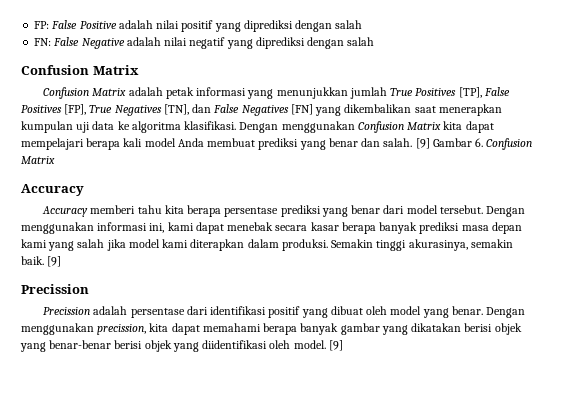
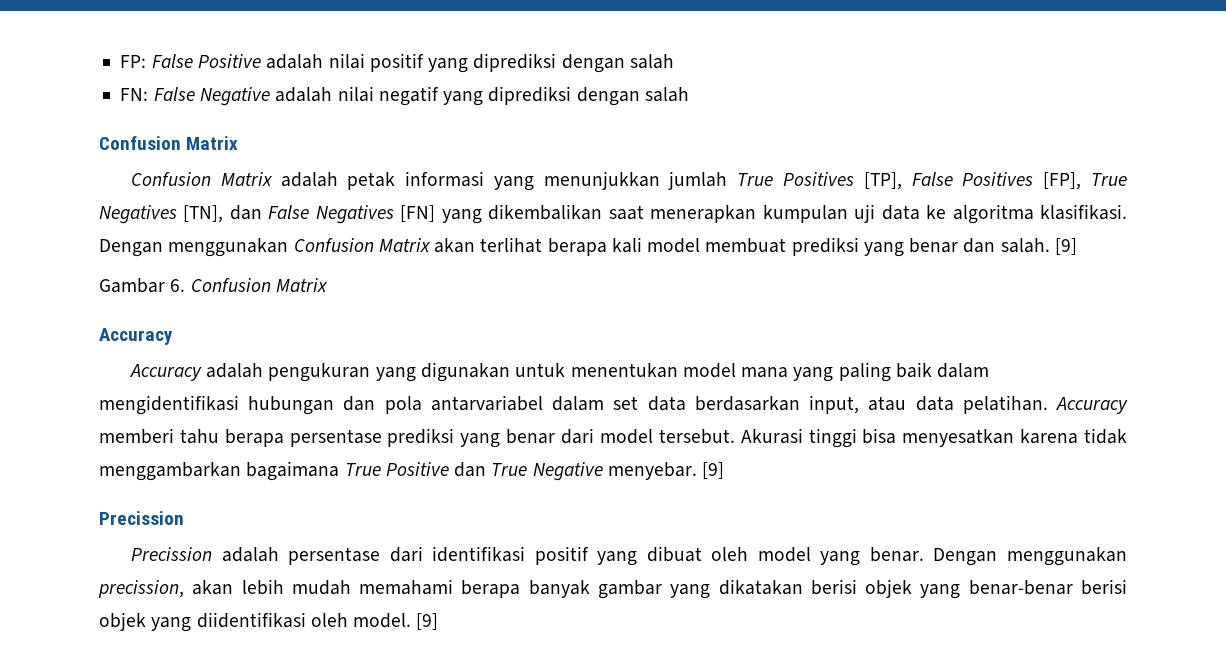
[443,121,494,133] [21,138,84,150] kita dapat mempelajari -> [434,237,543,253] akan terlihat
[177,138,204,147] Anda -> (701, 245) none
(430, 143) none -> (1077, 246) //
(89, 211) none -> [206,362,990,382] [99,395,1129,415] adalah pengukuran yang digunakan untuk menentukan model mana yang paling baik dalam mengidentifikasi hubungan dan pola antarvariabel dalam set data berdasarkan input, atau data pelatihan. Accuracy
[164,205,184,214] kita -> (219, 436) none
[486,206,526,217] [21,222,522,234] [21,239,513,251] [21,256,44,265] Dengan menggunakan informasi ini, kami dapat menebak secara kasar berapa banyak prediksi masa depan kami yang salah jika model kami diterapkan dalam produksi. Semakin tinggi akurasinya, semakin baik. -> [740,428,1127,448] [99,461,697,481] Akurasi tinggi bisa menyesatkan karena tidak menggambarkan bagaimana True Positive dan True Negative menyebar.
[149,323,200,335] kita dapat -> [192,579,351,595] akan lebih mudah

